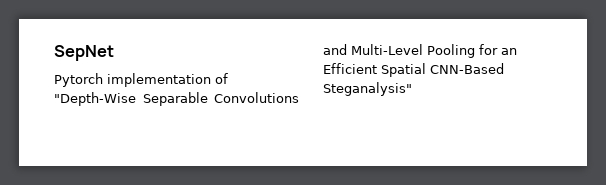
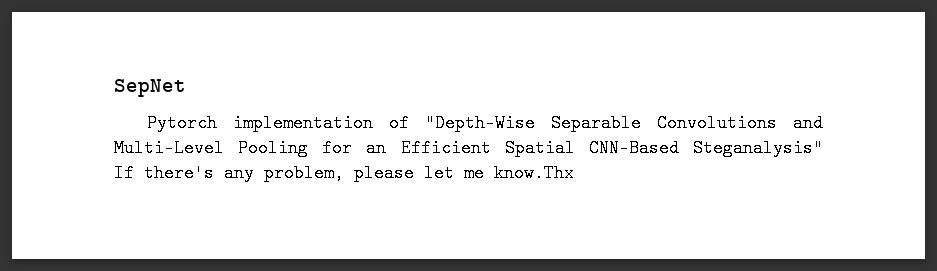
(412, 89) none -> [114,164,574,182] If there's any problem, please let me know.Thx

